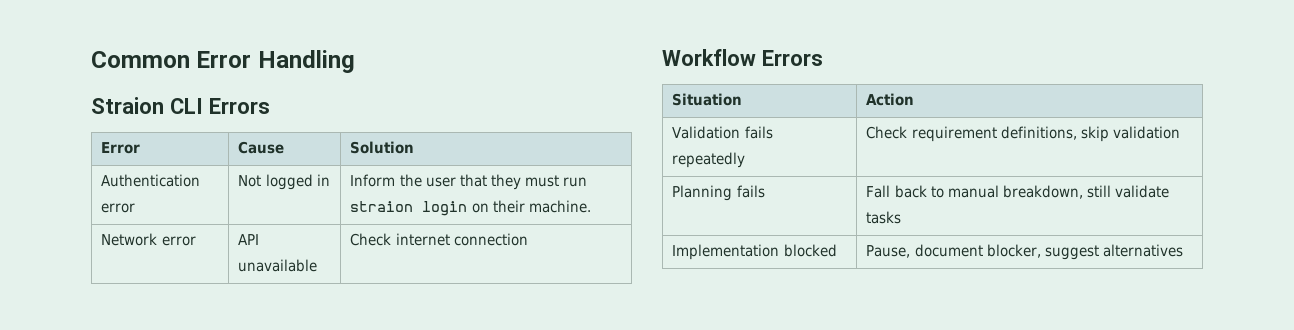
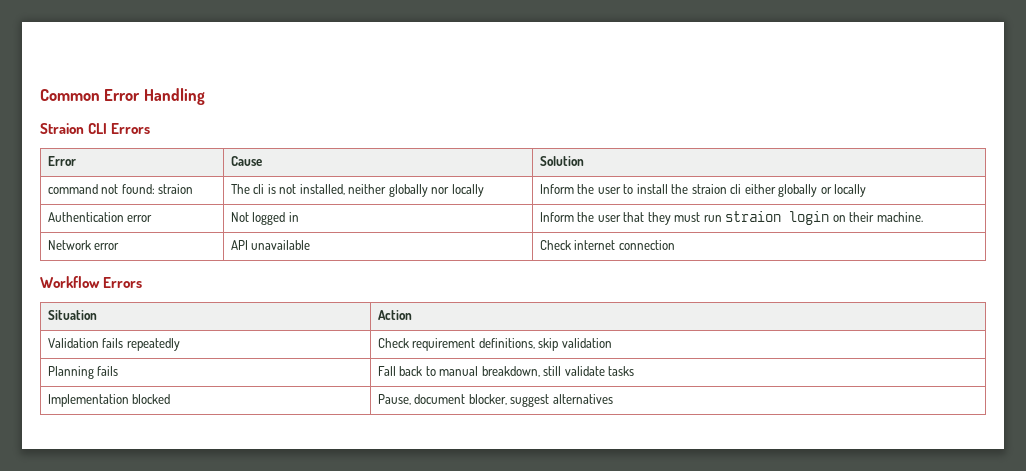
(415, 147) none -> [47,184,194,194] [230,184,484,197] [539,184,867,197] // command not found: straion | The cli is not installed, neither globally nor locally | Inform the user to install the straion cli either globally or locally

